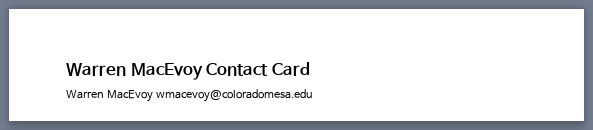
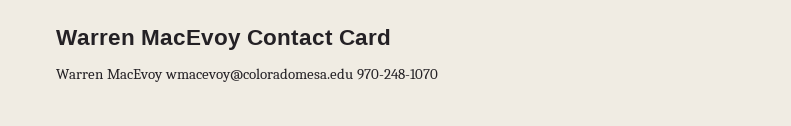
(313, 95) none -> [356,69,438,80] 970-248-1070

